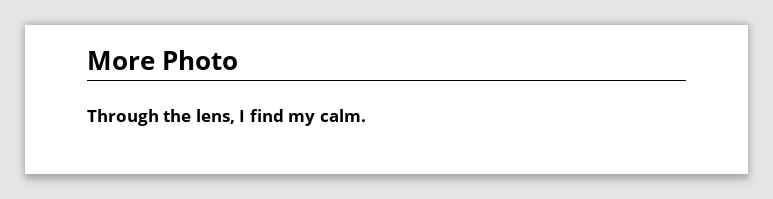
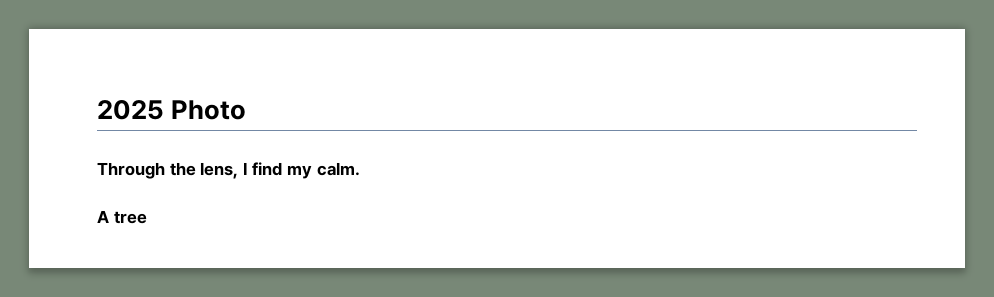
[87,51,155,70] More -> [97,100,164,120] 2025
(366, 115) none -> [97,210,147,224] // A tree

